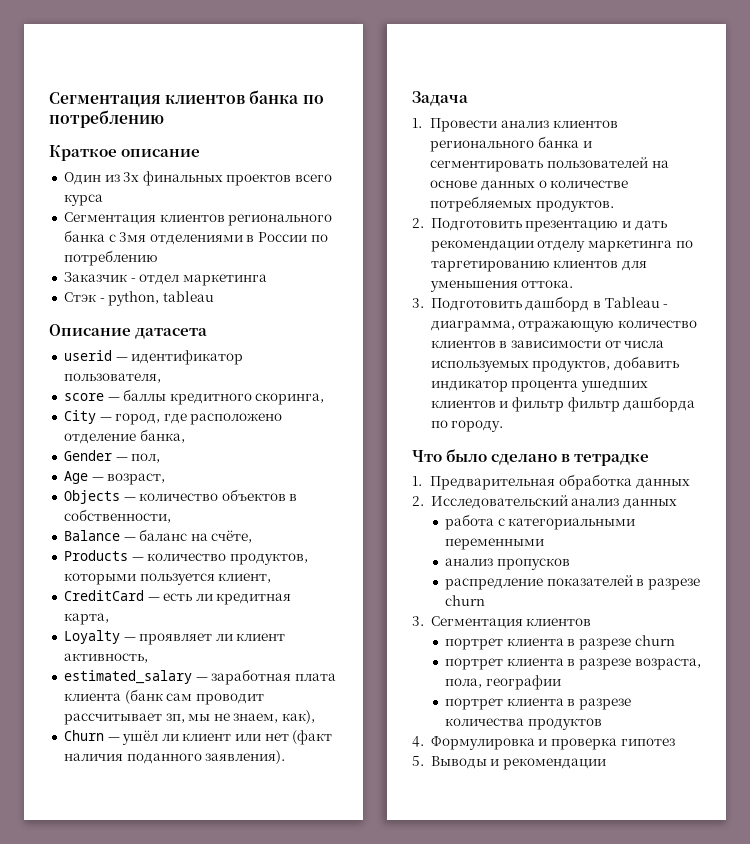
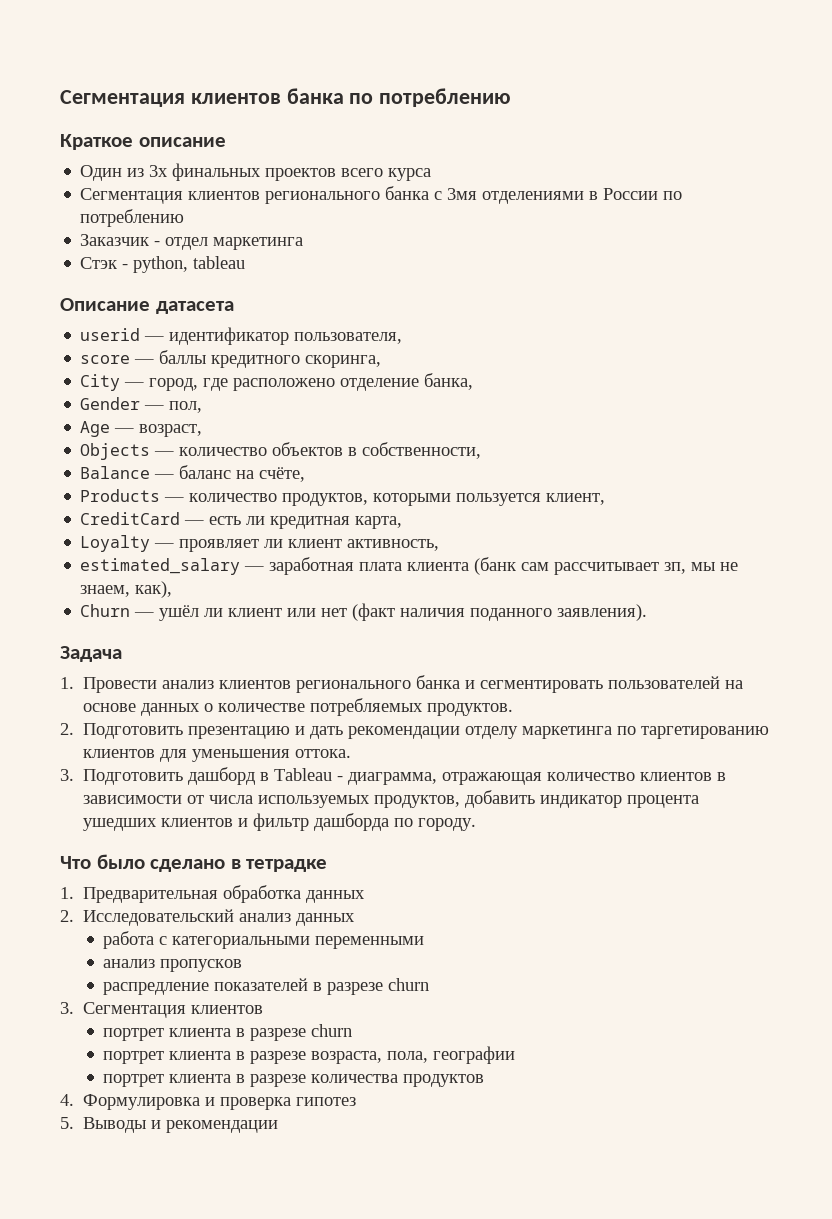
[195,693,264,705] проводит -> (550, 566) none
[518,320,615,332] отражающую -> [442,772,543,785] отражающая
[567,397,620,412] фильтр -> (310, 822) none

